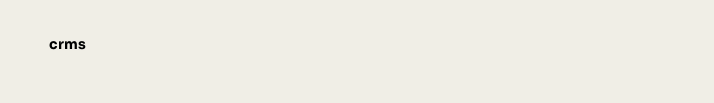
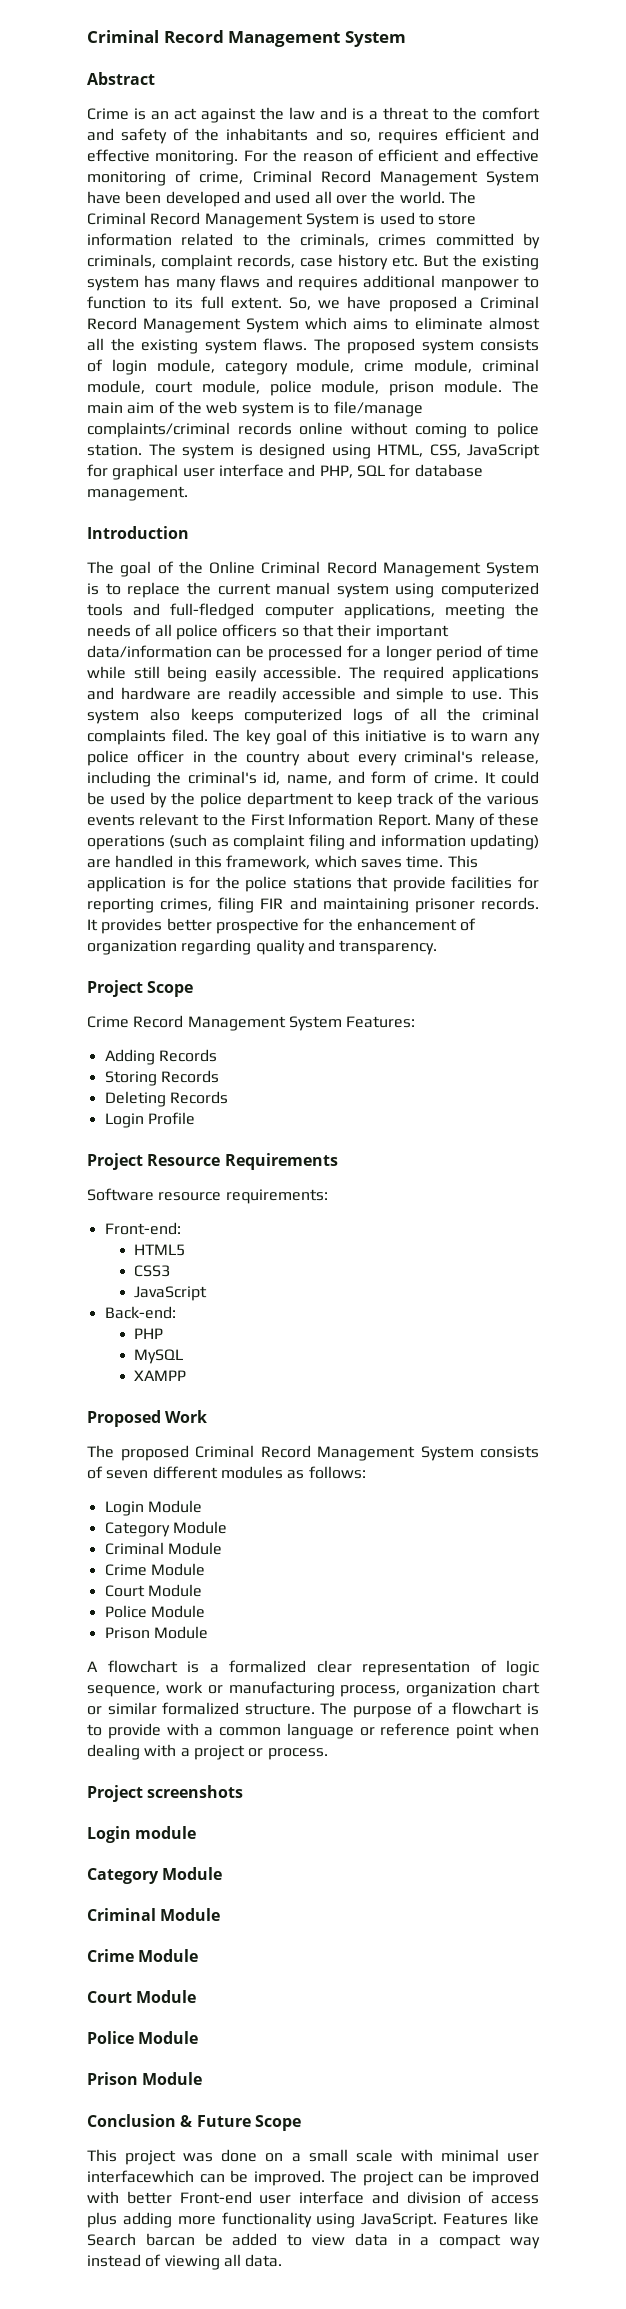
[49,41,86,50] crms -> [87,30,406,47] [87,72,155,85] [87,107,540,123] [87,128,539,144] [87,149,539,165] [87,170,539,186] [87,191,476,207] [87,212,477,228] [87,233,540,249] [87,254,539,270] [87,275,539,291] [87,296,539,312] [87,317,540,333] [87,338,539,354] [87,359,539,375] [87,380,539,396] [87,401,423,417] [87,422,539,438] [87,443,540,459] [87,464,483,480] [87,486,188,501] [87,526,189,539] [87,561,539,577] [87,582,539,598] [87,603,539,619] [87,624,449,640] [87,645,540,661] [87,666,539,682] [87,687,539,703] [87,708,539,724] [87,729,540,745] [87,750,539,766] [87,771,539,787] [87,792,540,808] [87,813,540,829] [87,834,539,850] [87,855,478,869] [87,876,539,892] [87,897,539,913] [87,918,477,934] [87,939,438,955] [87,980,194,997] [87,1015,416,1031] [104,1049,217,1065] [104,1070,219,1086] [104,1091,228,1107] [104,1112,195,1128] [87,1153,338,1170] [87,1188,328,1204] [104,1222,181,1235] [134,1244,186,1256] [134,1265,171,1277] [134,1286,208,1301] [104,1306,176,1319] [134,1328,164,1339] [134,1349,184,1364] [134,1370,187,1381] [87,1410,208,1427] [87,1445,539,1461] [87,1466,366,1479] [104,1500,202,1516] [104,1521,227,1537] [104,1542,222,1555] [104,1563,205,1576] [104,1584,202,1597] [104,1605,205,1618] [104,1626,208,1639] [87,1660,539,1676] [87,1681,540,1697] [87,1702,539,1718] [87,1723,539,1739] [87,1744,328,1760] [87,1785,244,1802] [87,1826,197,1843] [87,1867,223,1884] [87,1908,221,1921] [87,1949,199,1962] [87,1990,197,2003] [87,2031,199,2044] [87,2072,203,2085] [87,2114,301,2131] [87,2149,539,2165] [87,2170,539,2186] [87,2191,539,2204] [87,2212,539,2228] [87,2233,540,2249] [87,2254,283,2270] Criminal Record Management System // Abstract // Crime is an act against the law and is a threat to the comfort and safety of the inhabitants and so, requires efficient and effective monitoring. For the reason of efficient and effective monitoring of crime, Criminal Record Management System have been developed and used all over the world. The Criminal Record Management System is used to store information related to the criminals, crimes committed by criminals, complaint records, case history etc. But the existing system has many flaws and requires additional manpower to function to its full extent. So, we have proposed a Criminal Record Management System which aims to eliminate almost all the existing system flaws. The proposed system consists of login module, category module, crime module, criminal module, court module, police module, prison module. The main aim of the web system is to file/manage complaints/criminal records online without coming to police station. The system is designed using HTML, CSS, JavaScript for graphical user interface and PHP, SQL for database management. // Introduction // The goal of the Online Criminal Record Management System is to replace the current manual system using computerized tools and full-fledged computer applications, meeting the needs of all police officers so that their important data/information can be processed for a longer period of time while still being easily accessible. The required applications and hardware are readily accessible and simple to use. This system also keeps computerized logs of all the criminal complaints filed. The key goal of this initiative is to warn any police officer in the country about every criminal's release, including the criminal's id, name, and form of crime. It could be used by the police department to keep track of the various events relevant to the First Information Report. Many of these operations (such as complaint filing and information updating) are handled in this framework, which saves time. This application is for the police stations that provide facilities for reporting crimes, filing FIR and maintaining prisoner records. It provides better prospective for the enhancement of organization regarding quality and transparency. // Project Scope // Crime Record Management System Features: // Adding Records // Storing Records // Deleting Records // Login Profile // Project Resource Requirements // Software resource requirements: // Front-end: // HTML5 // CSS3 // JavaScript // Back-end: // PHP // MySQL // XAMPP // Proposed Work // The proposed Criminal Record Management System consists of seven different modules as follows: // Login Module // Category Module // Criminal Module // Crime Module // Court Module // Police Module // Prison Module // A flowchart is a formalized clear representation of logic sequence, work or manufacturing process, organization chart or similar formalized structure. The purpose of a flowchart is to provide with a common language or reference point when dealing with a project or process. // Project screenshots // Login module // Category Module // Criminal Module // Crime Module // Court Module // Police Module // Prison Module // Conclusion & Future Scope // This project was done on a small scale with minimal user interfacewhich can be improved. The project can be improved with better Front-end user interface and division of access plus adding more functionality using JavaScript. Features like Search barcan be added to view data in a compact way instead of viewing all data.

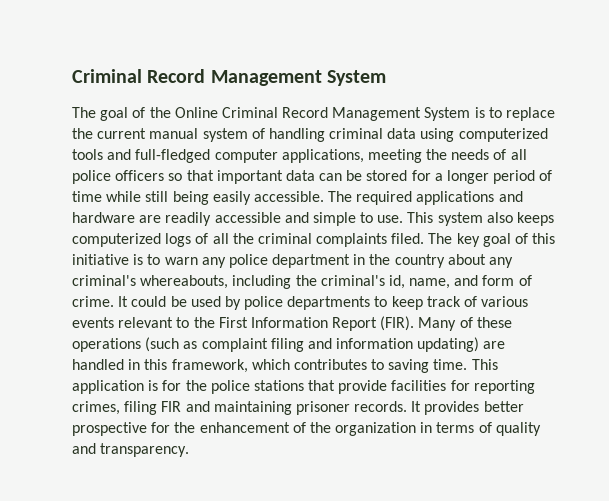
[87,30,406,47] [87,72,155,85] [87,107,540,123] [87,128,539,144] [87,149,539,165] [87,170,539,186] [87,191,476,207] [87,212,477,228] [87,233,540,249] [87,254,539,270] [87,275,539,291] [87,296,539,312] [87,317,540,333] [87,338,539,354] [87,359,539,375] [87,380,539,396] [87,401,423,417] [87,422,539,438] [87,443,540,459] [87,464,483,480] [87,486,188,501] [87,526,189,539] Criminal Record Management System // Abstract // Crime is an act against the law and is a threat to the comfort and safety of the inhabitants and so, requires efficient and effective monitoring. For the reason of efficient and effective monitoring of crime, Criminal Record Management System have been developed and used all over the world. The Criminal Record Management System is used to store information related to the criminals, crimes committed by criminals, complaint records, case history etc. But the existing system has many flaws and requires additional manpower to function to its full extent. So, we have proposed a Criminal Record Management System which aims to eliminate almost all the existing system flaws. The proposed system consists of login module, category module, crime module, criminal module, court module, police module, prison module. The main aim of the web system is to file/manage complaints/criminal records online without coming to police station. The system is designed using HTML, CSS, JavaScript for graphical user interface and PHP, SQL for database management. // Introduction -> [72,69,386,86] Criminal Record Management System
(389, 590) none -> [251,128,417,142] of handling criminal data
[337,624,449,640] [87,645,343,661] their important data/information can be processed -> [216,170,408,184] important data can be stored
[137,750,185,763] officer -> [272,254,351,268] department
[357,750,539,766] every criminal's release, -> [489,257,514,268] [72,275,229,289] any criminal's whereabouts,
[170,792,334,808] the police department -> [244,296,371,310] police departments
[458,792,483,805] the -> (478, 301) none
[377,814,431,829] Report. -> [332,316,415,331] Report (FIR).
[360,859,402,868] saves -> [293,359,430,373] contributes to saving
[87,939,438,955] [87,980,194,997] [87,1015,416,1031] [104,1049,217,1065] [104,1070,219,1086] [104,1091,228,1107] [104,1112,195,1128] [87,1153,338,1170] [87,1188,328,1204] [104,1222,181,1235] [134,1244,186,1256] [134,1265,171,1277] [134,1286,208,1301] [104,1306,176,1319] [134,1328,164,1339] [134,1349,184,1364] [134,1370,187,1381] [87,1410,208,1427] [87,1445,539,1461] [87,1466,366,1479] [104,1500,202,1516] [104,1521,227,1537] [104,1542,222,1555] [104,1563,205,1576] [104,1584,202,1597] [104,1605,205,1618] [104,1626,208,1639] [87,1660,539,1676] [87,1681,540,1697] [87,1702,539,1718] [87,1723,539,1739] [87,1744,328,1760] [87,1785,244,1802] [87,1826,197,1843] [87,1867,223,1884] [87,1908,221,1921] [87,1949,199,1962] [87,1990,197,2003] [87,2031,199,2044] [87,2072,203,2085] [87,2114,301,2131] [87,2149,539,2165] [87,2170,539,2186] [87,2191,539,2204] [87,2212,539,2228] [87,2233,540,2249] [87,2254,283,2270] organization regarding quality and transparency. // Project Scope // Crime Record Management System Features: // Adding Records // Storing Records // Deleting Records // Login Profile // Project Resource Requirements // Software resource requirements: // Front-end: // HTML5 // CSS3 // JavaScript // Back-end: // PHP // MySQL // XAMPP // Proposed Work // The proposed Criminal Record Management System consists of seven different modules as follows: // Login Module // Category Module // Criminal Module // Crime Module // Court Module // Police Module // Prison Module // A flowchart is a formalized clear representation of logic sequence, work or manufacturing process, organization chart or similar formalized structure. The purpose of a flowchart is to provide with a common language or reference point when dealing with a project or process. // Project screenshots // Login module // Category Module // Criminal Module // Crime Module // Court Module // Police Module // Prison Module // Conclusion & Future Scope // This project was done on a small scale with minimal user interfacewhich can be improved. The project can be improved with better Front-end user interface and division of access plus adding more functionality using JavaScript. Features like Search barcan be added to view data in a compact way instead of viewing all data. -> [309,422,541,436] [72,443,190,457] the organization in terms of quality and transparency.

